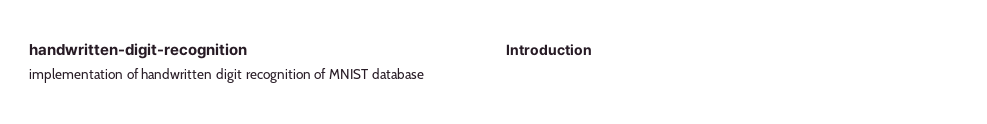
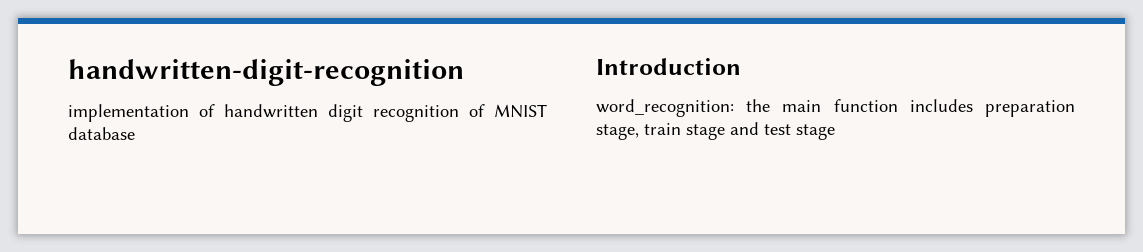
(592, 50) none -> [596,99,1075,117] [596,122,835,140] // word_recognition: the main function includes preparation stage, train stage and test stage

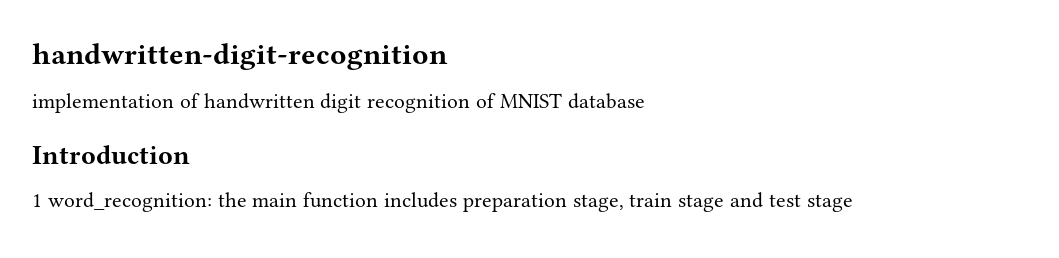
(741, 66) none -> [32,194,42,207] 1

